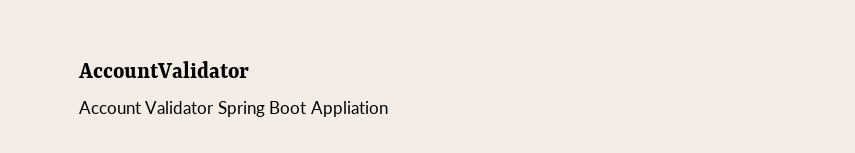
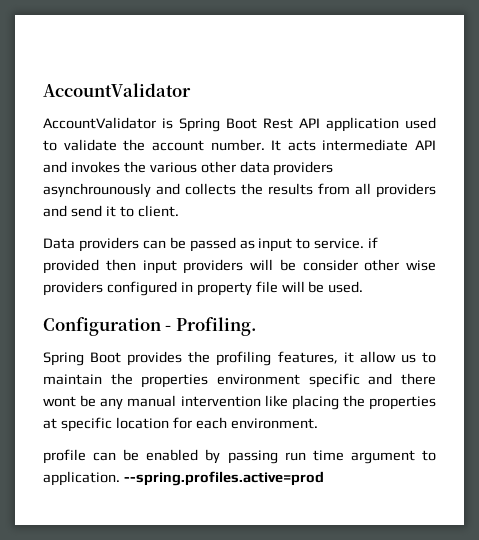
[79,101,388,117] Account Validator Spring Boot Appliation -> [43,117,436,132] [43,139,436,151] [43,161,334,176] [43,183,436,198] [43,205,179,217] [43,237,379,252] [43,259,436,274] [43,281,364,296] [43,317,257,336] [43,351,436,366] [43,373,437,388] [43,395,436,410] [43,417,318,432] [43,449,436,464] [43,471,324,486] AccountValidator is Spring Boot Rest API application used to validate the account number. It acts intermediate API and invokes the various other data providers asynchrounously and collects the results from all providers and send it to client. // Data providers can be passed as input to service. if provided then input providers will be consider other wise providers configured in property file will be used. // Configuration - Profiling. // Spring Boot provides the profiling features, it allow us to maintain the properties environment specific and there wont be any manual intervention like placing the properties at specific location for each environment. // profile can be enabled by passing run time argument to application. --spring.profiles.active=prod

